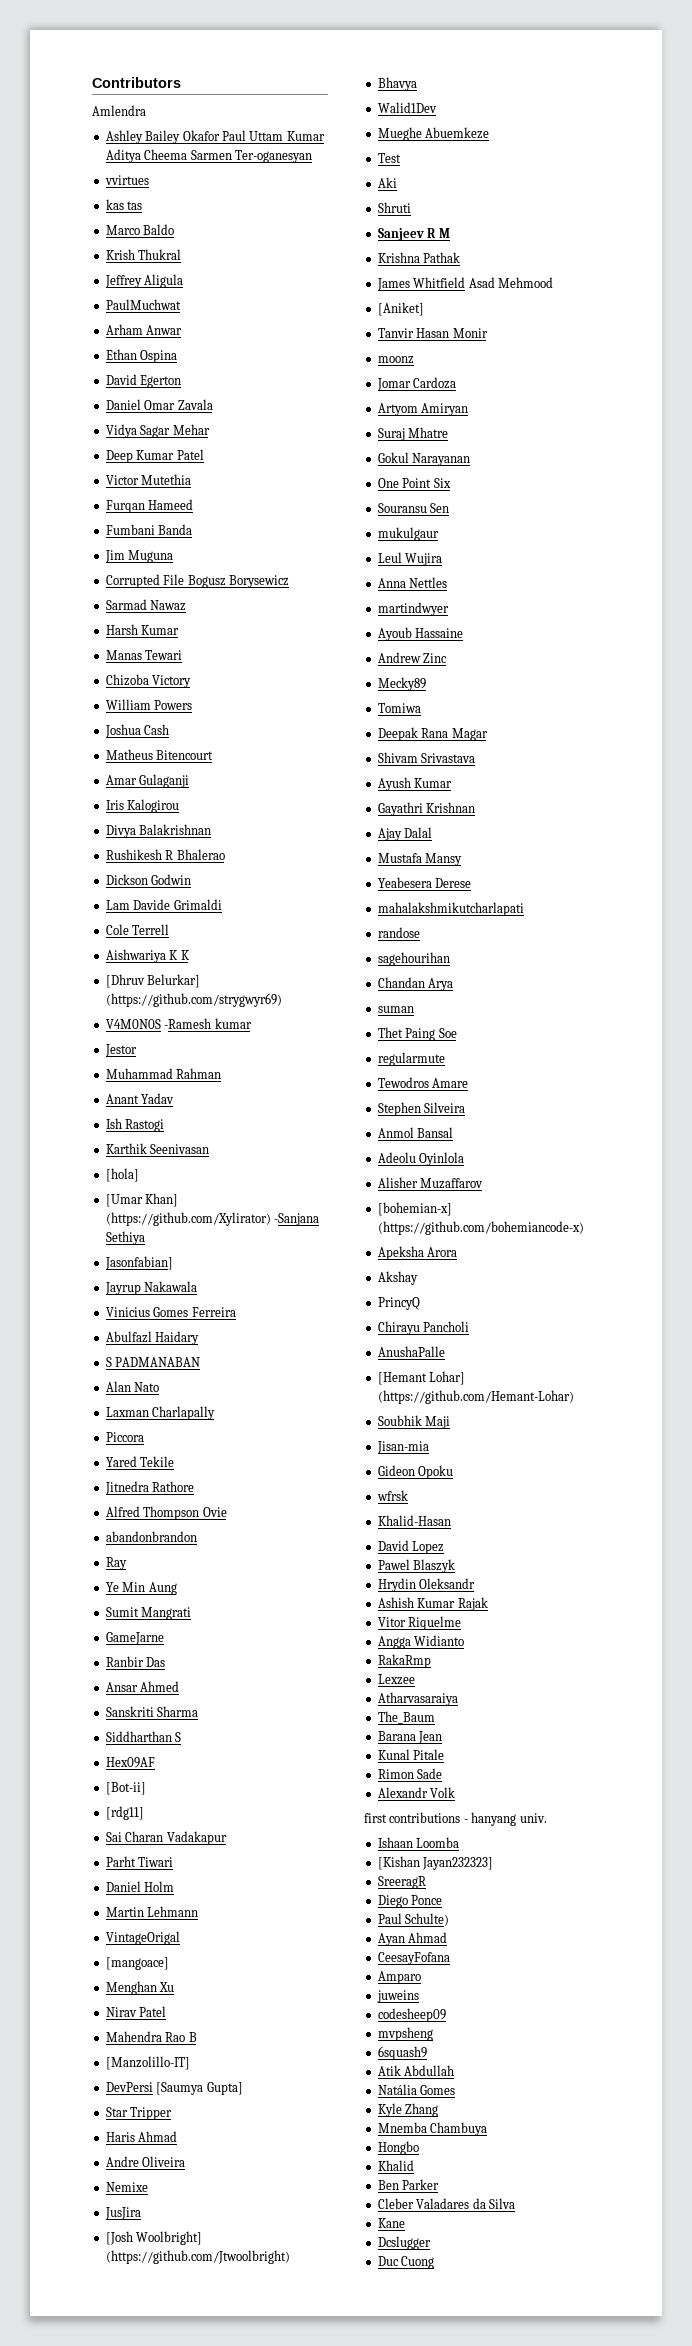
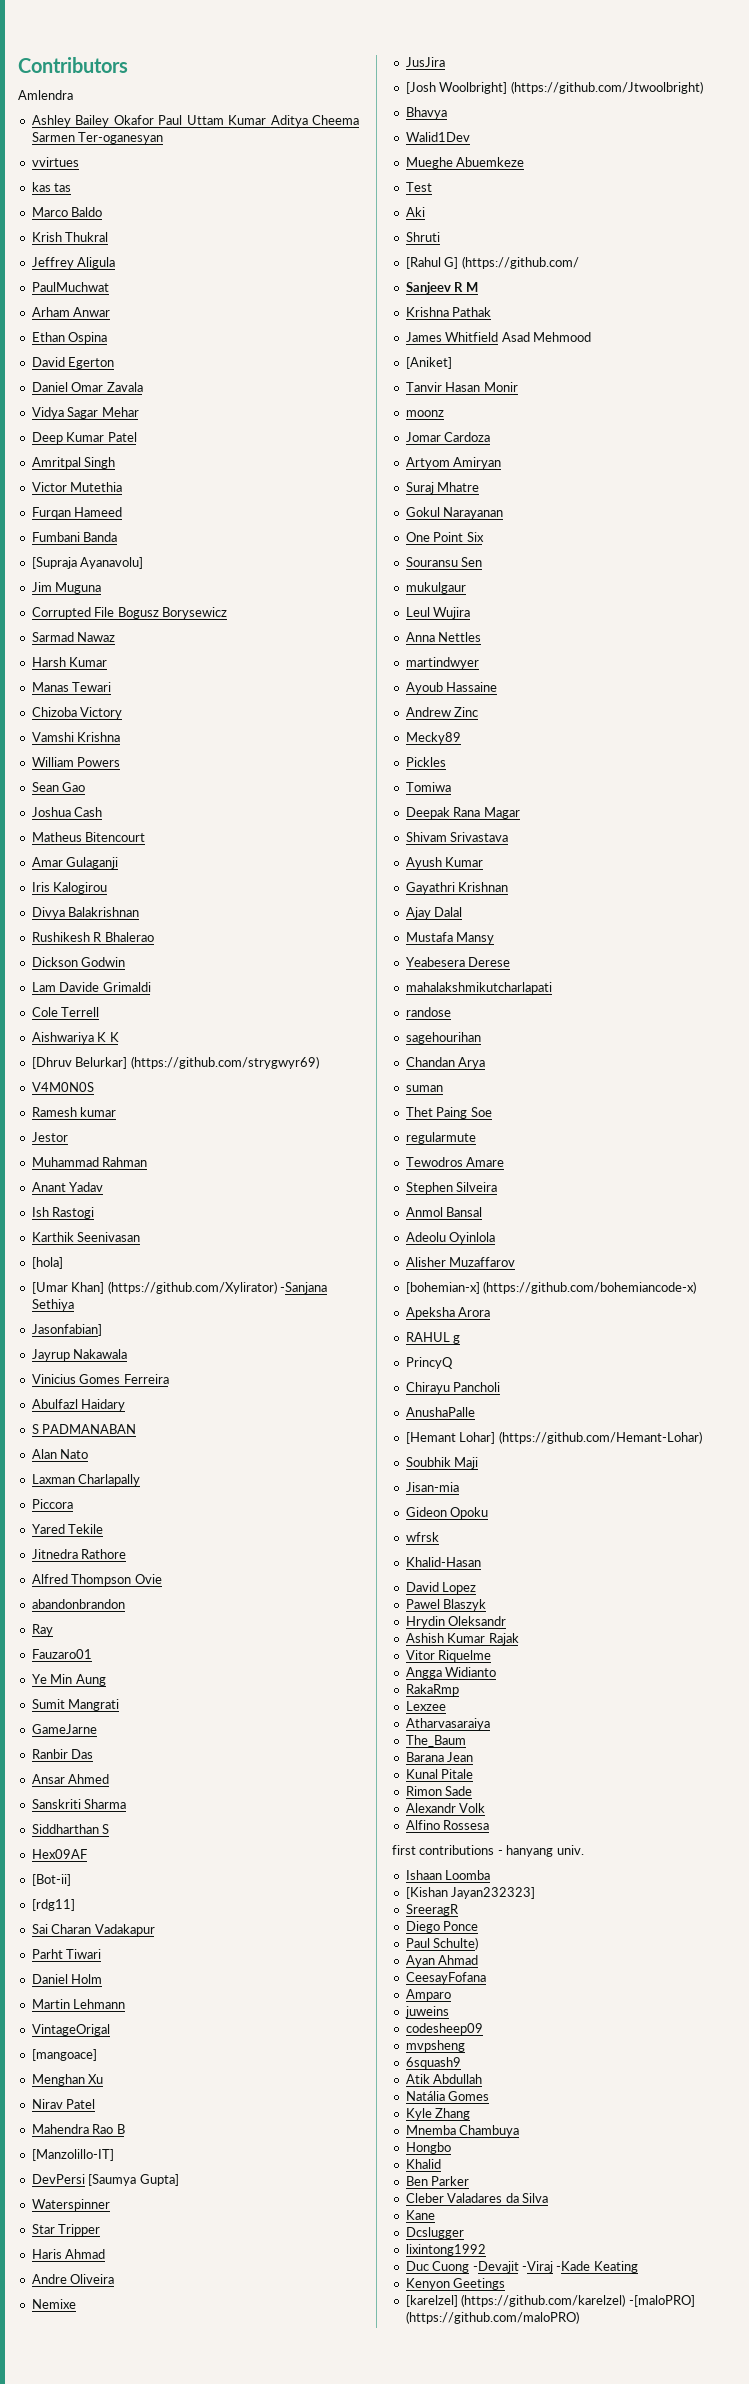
(204, 454) none -> [31,457,116,469] // Amritpal Singh
(193, 529) none -> [31,557,144,569] // [Supraja Ayanavolu]
(192, 681) none -> [31,732,121,742] // Vamshi Krishna
(193, 705) none -> [31,782,86,792] // Sean Gao
[164,1018,212,1029] -Ramesh -> [31,1107,77,1117] // Ramesh
(127, 1563) none -> [31,1649,92,1659] // Fauzaro01
(243, 2088) none -> [31,2199,110,2211] // Waterspinner
(411, 207) none -> [405,256,579,269] // [Rahul G] (https://github.com/
(426, 684) none -> [405,757,446,767] // Pickles
[377,1271,418,1285] Akshay -> [405,1332,461,1344] RAHUL g
(456, 1792) none -> [405,1820,490,1830] // Alfino Rossesa
(431, 2243) none -> [405,2244,486,2256] // lixintong1992
(435, 2262) none -> [472,2261,638,2273] [405,2278,506,2290] [405,2294,695,2307] [405,2311,579,2324] -Devajit -Viraj -Kade Keating // Kenyon Geetings // [karelzel] (https://github.com/karelzel) -[maloPRO] (https://github.com/maloPRO)

